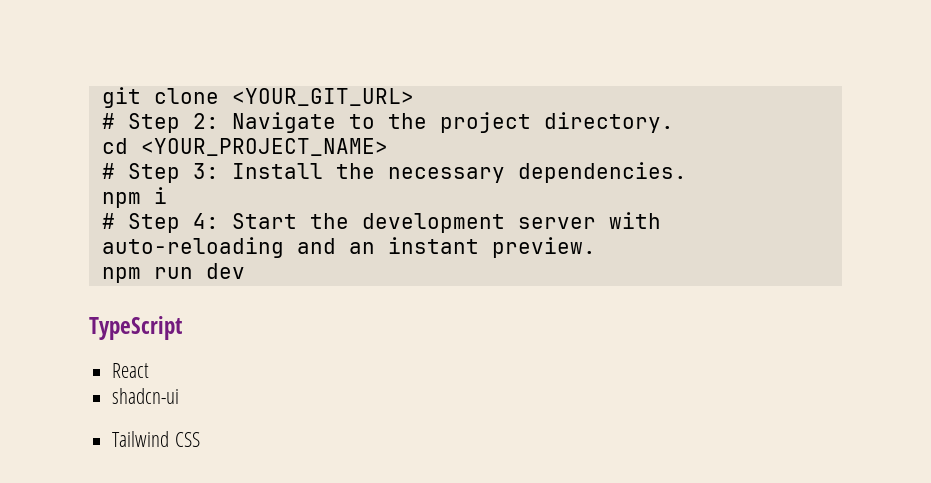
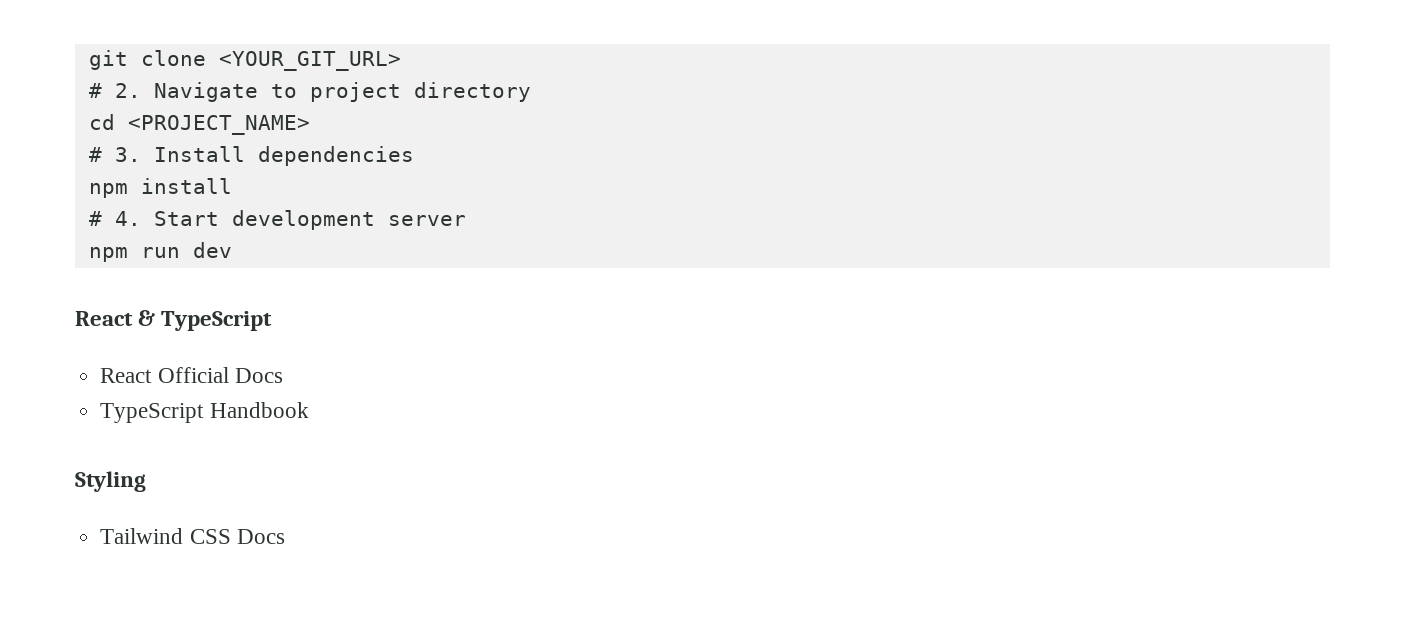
[127,112,674,133] Step 2: Navigate to the project directory. -> [114,82,531,102] 2. Navigate to project directory
[140,138,388,156] [101,162,687,183] [101,187,167,208] [101,212,661,233] [101,237,596,258] <YOUR_PROJECT_NAME> // # Step 3: Install the necessary dependencies. // npm i // # Step 4: Start the development server with auto-reloading and an instant preview. -> [127,115,310,135] [88,146,414,166] [88,178,232,198] [88,210,466,230] <PROJECT_NAME> // # 3. Install dependencies // npm install // # 4. Start development server
(245, 271) none -> [75,310,156,326] React &
[112,388,180,404] // shadcn-ui -> [157,367,283,383] [100,402,309,423] [75,471,146,492] Official Docs // TypeScript Handbook // Styling
(200, 439) none -> [236,529,285,544] Docs

